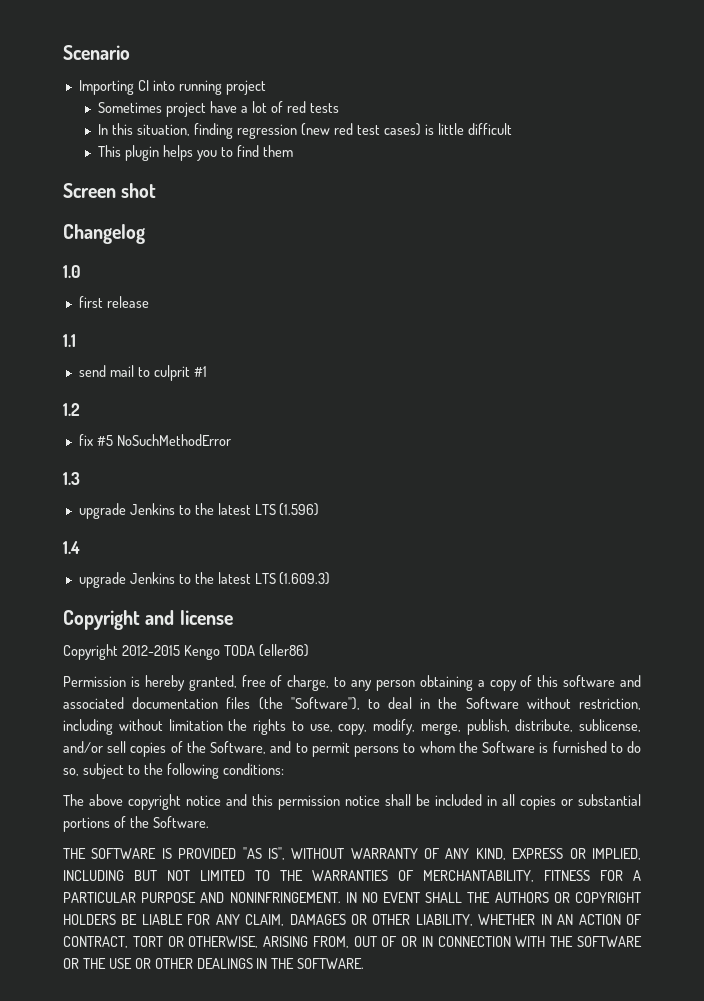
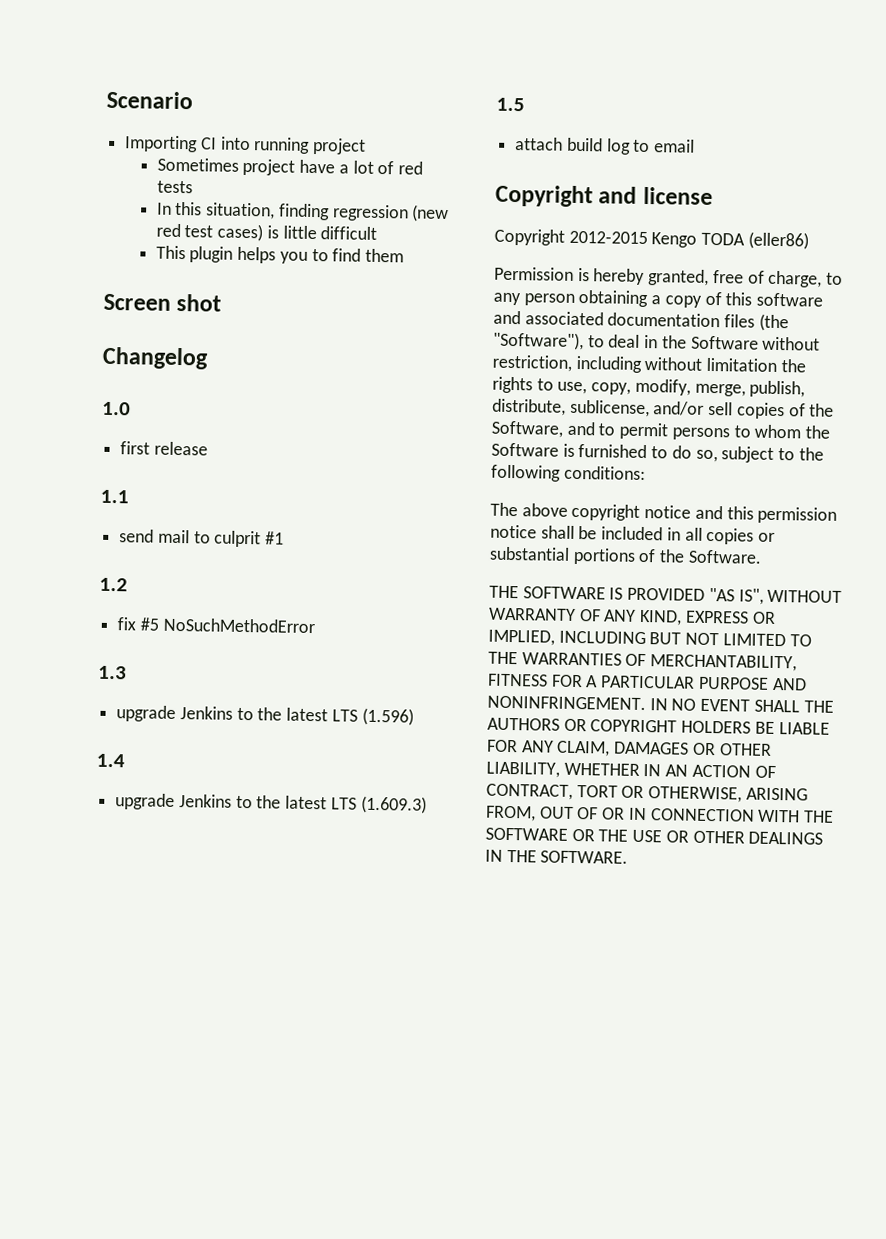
(331, 578) none -> [496,97,525,112] [515,137,696,155] // 1.5 // attach build log to email

